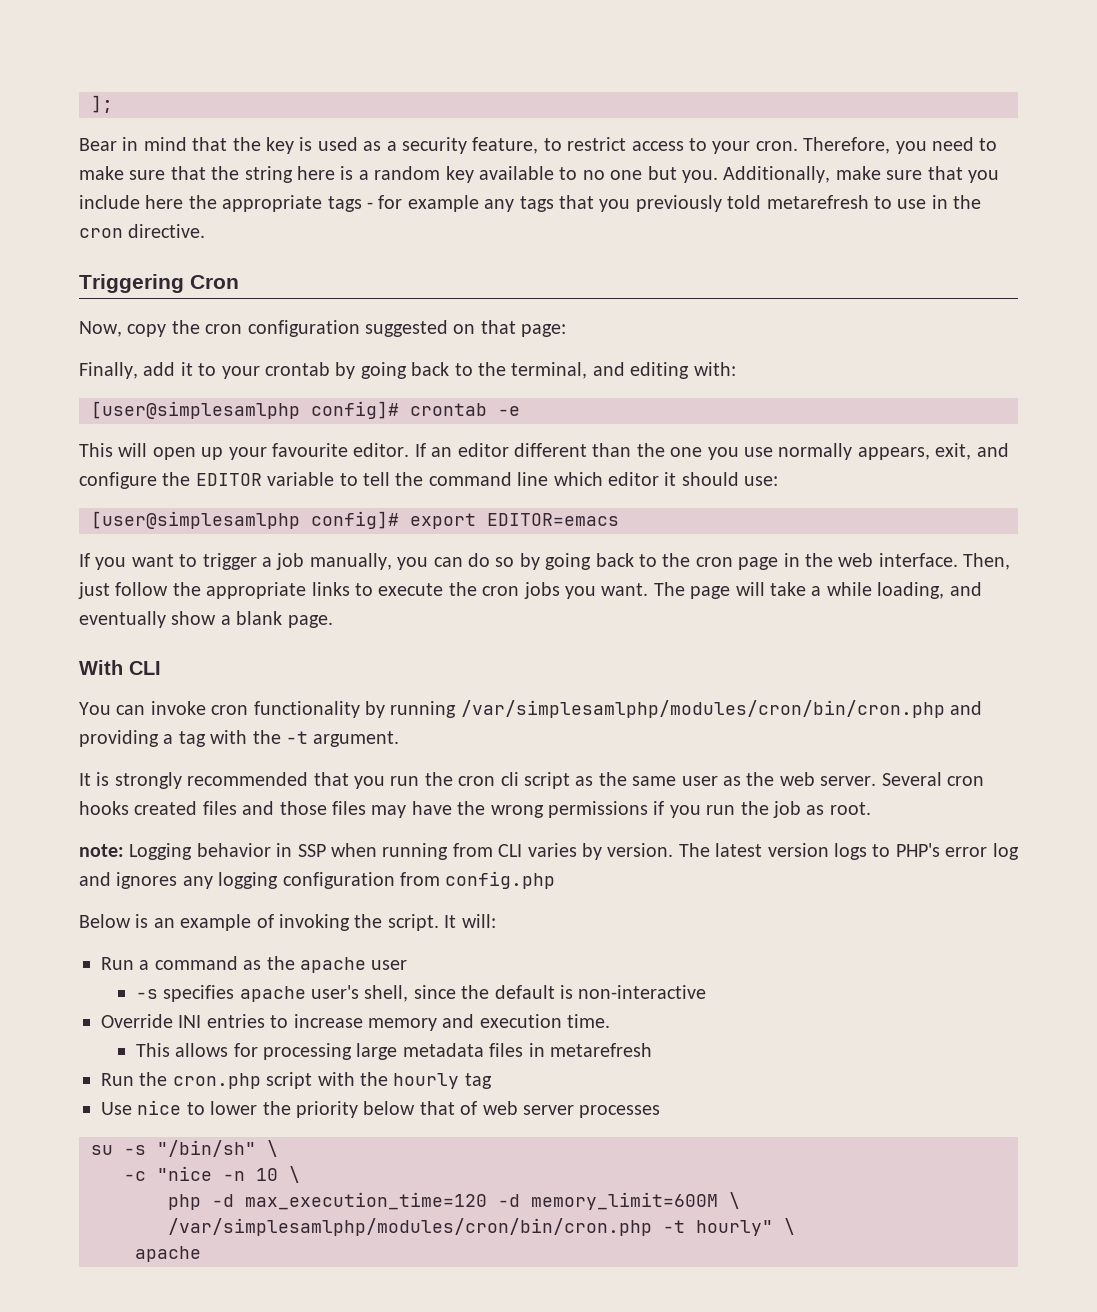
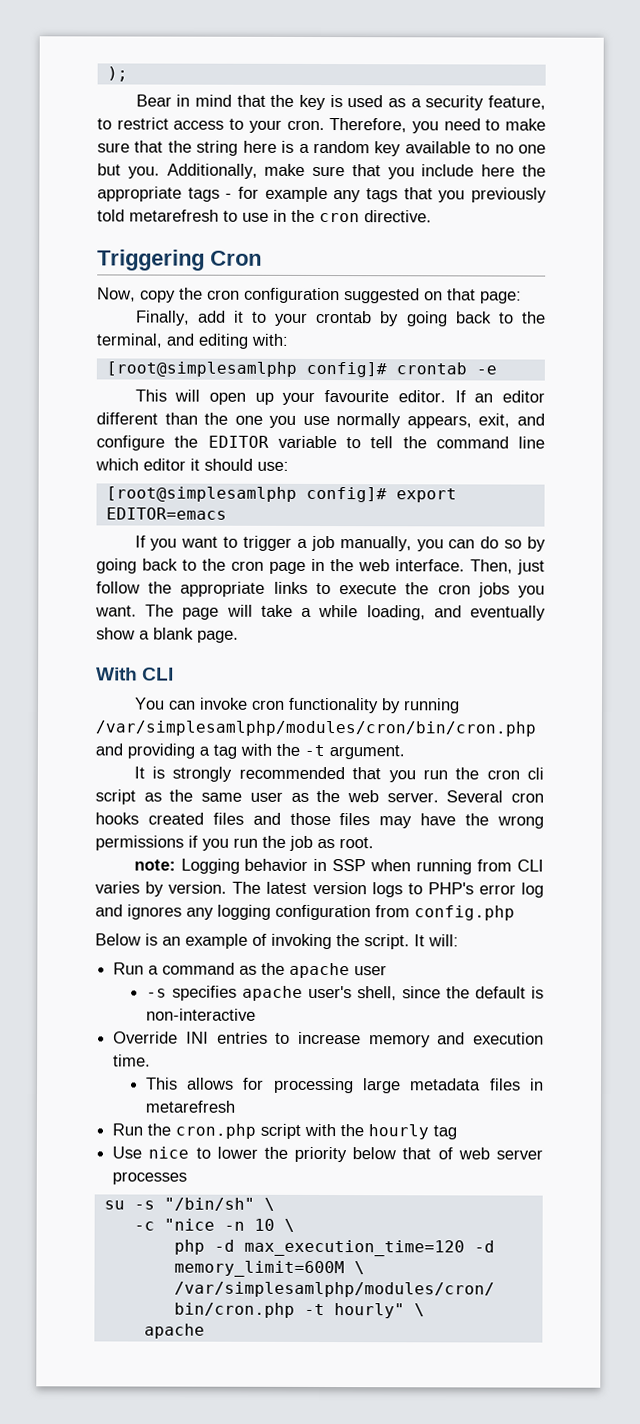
[91,95,113,113] ]; -> [106,66,128,82] );
[91,401,300,419] [user@simplesamlphp -> [105,361,297,377] [root@simplesamlphp
[91,511,300,529] [user@simplesamlphp -> [105,486,297,502] [root@simplesamlphp

